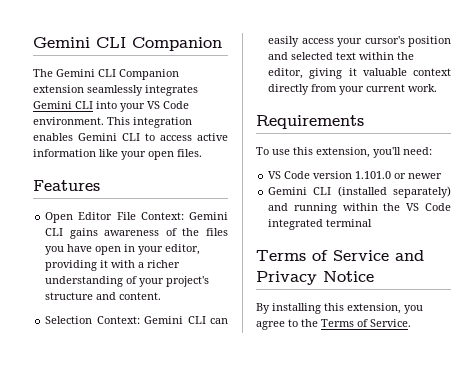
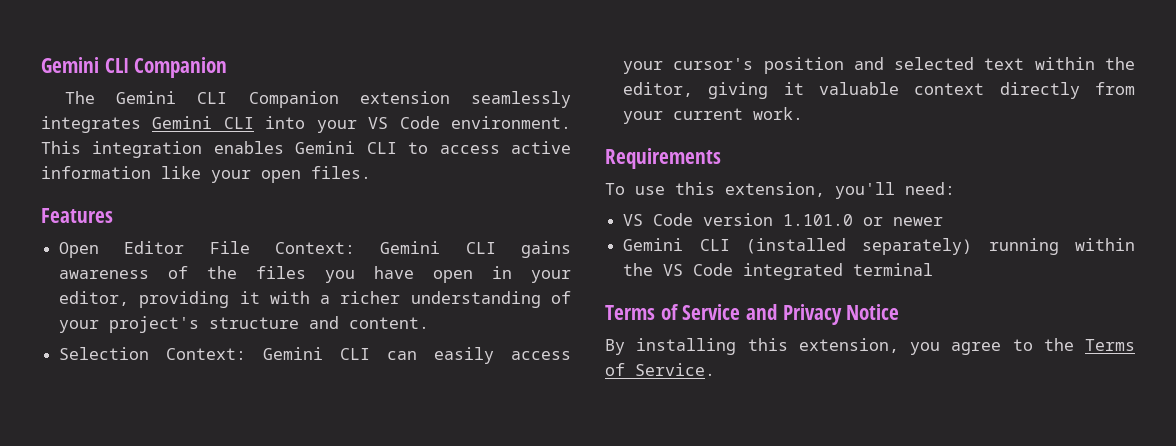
[268,203,289,211] and -> (973, 246) none

